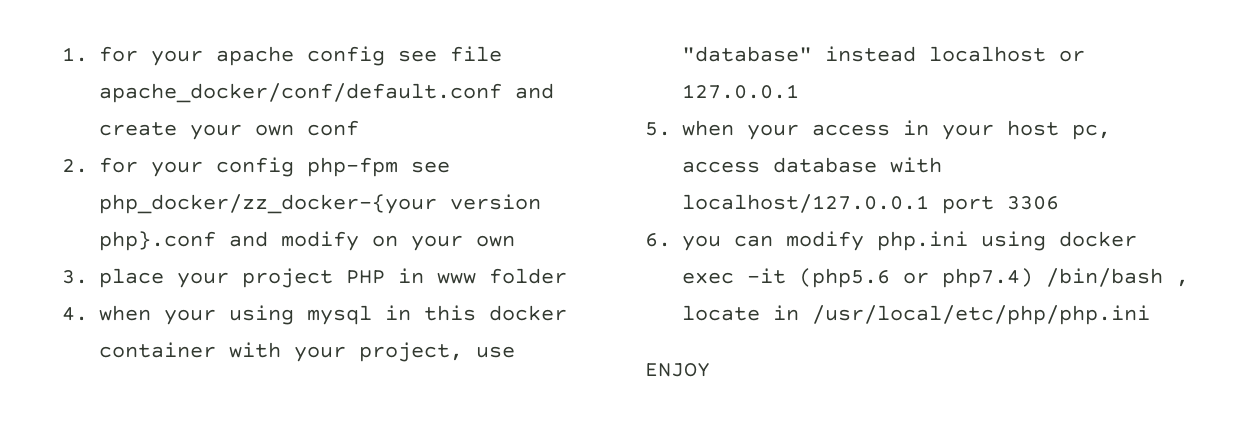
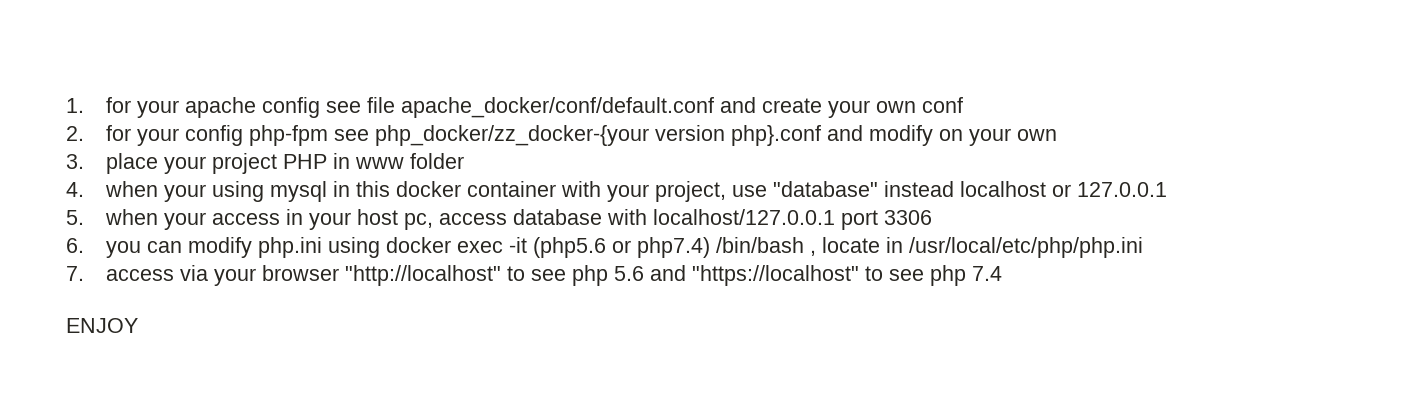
(1150, 315) none -> [66,265,1002,286] // 7. access via your browser "http://localhost" to see php 5.6 and "https://localhost" to see php 7.4

